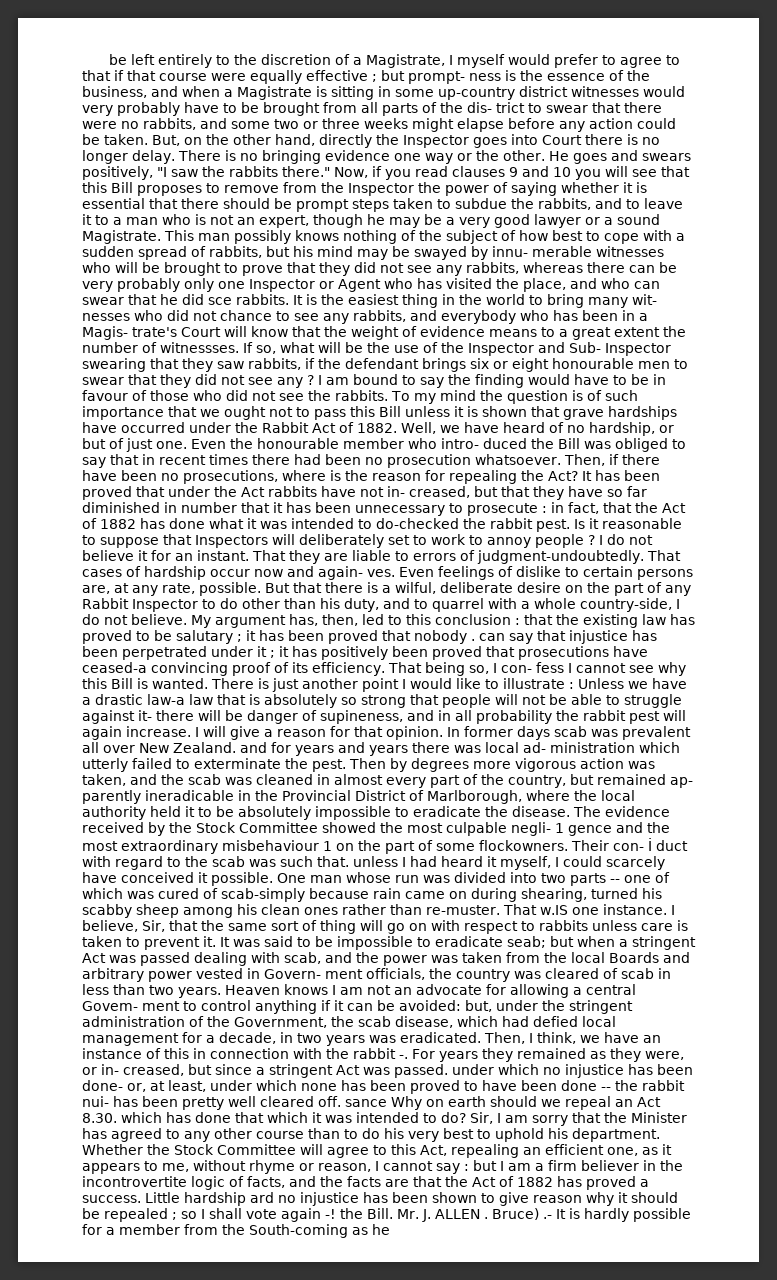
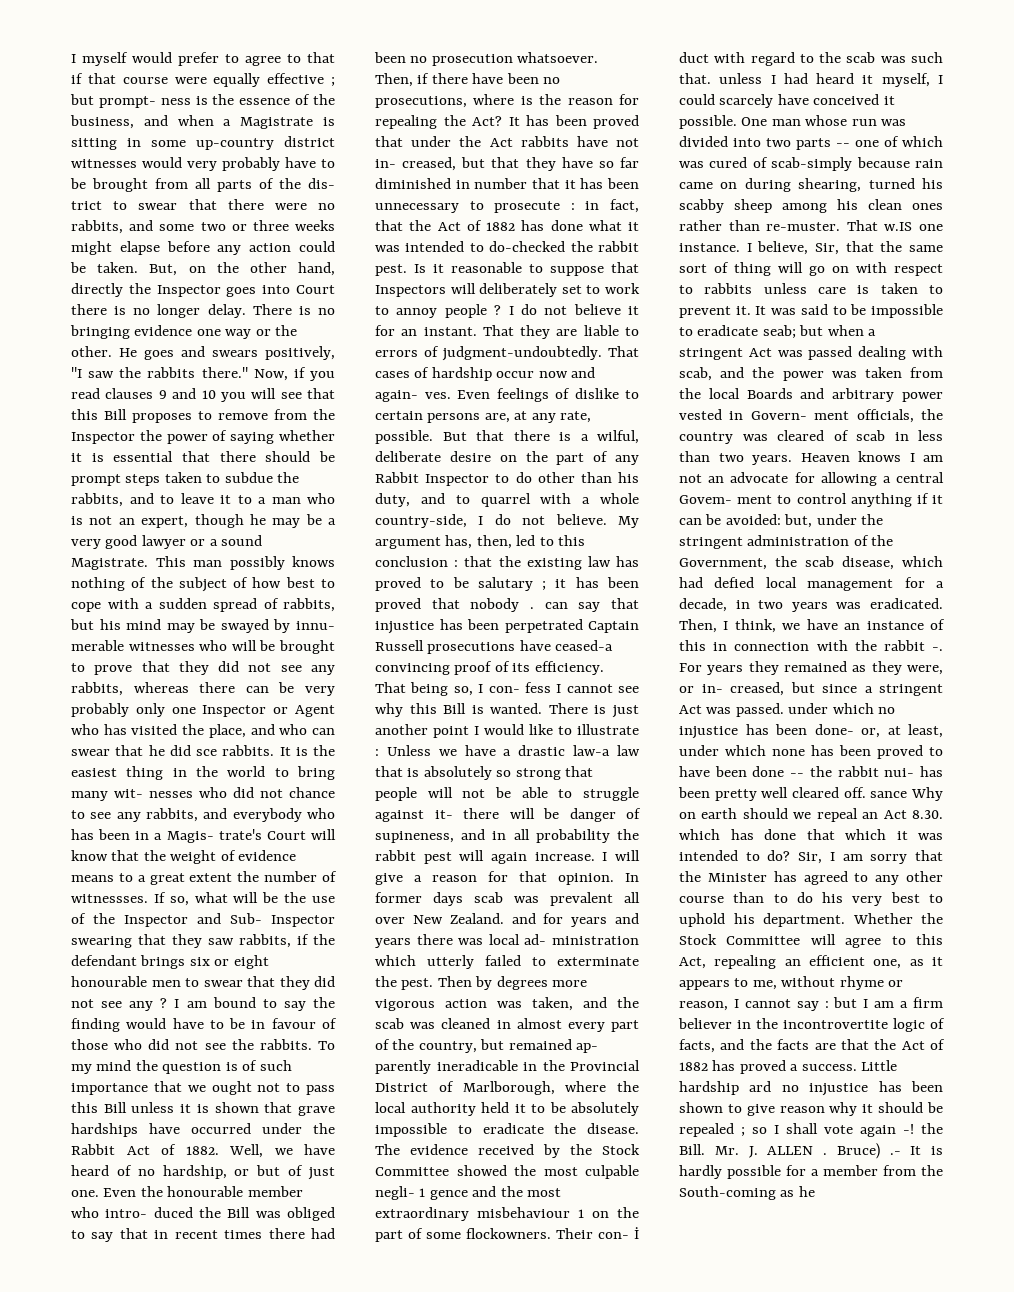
[108,54,445,68] be left entirely to the discretion of a Magistrate, -> (71, 58) none
[211,646,515,660] under it ; it has positively been proved that -> [588,621,639,633] [375,640,424,651] Captain Russell

